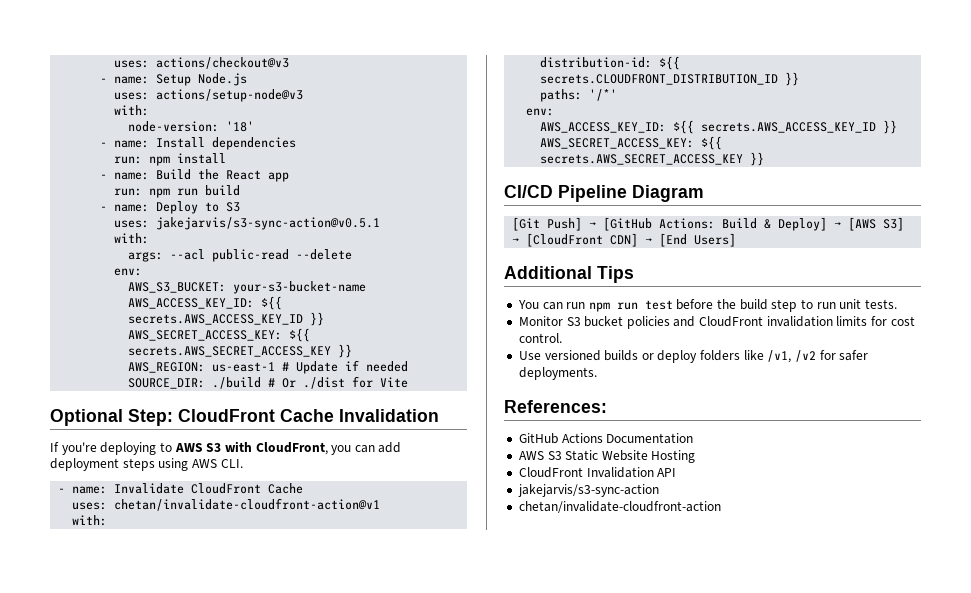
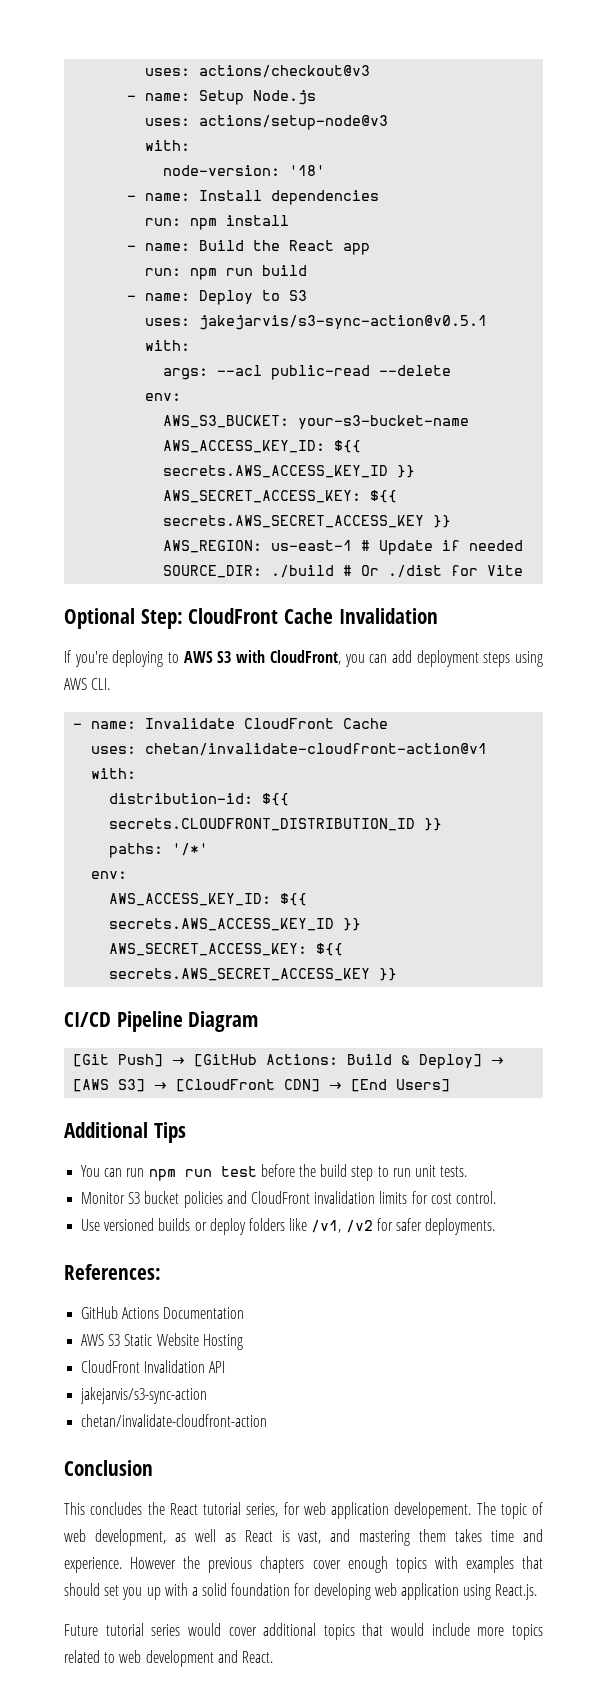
(721, 507) none -> [64,1460,153,1476] [64,1502,543,1519] [64,1529,543,1546] [64,1556,544,1573] [64,1583,538,1600] [64,1623,543,1640] [64,1650,273,1667] // Conclusion // This concludes the React tutorial series, for web application developement. The topic of web development, as well as React is vast, and mastering them takes time and experience. However the previous chapters cover enough topics with examples that should set you up with a solid foundation for developing web application using React.js. // Future tutorial series would cover additional topics that would include more topics related to web development and React.

